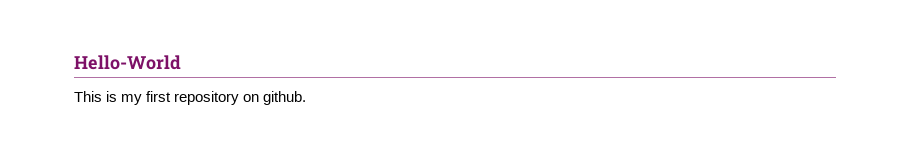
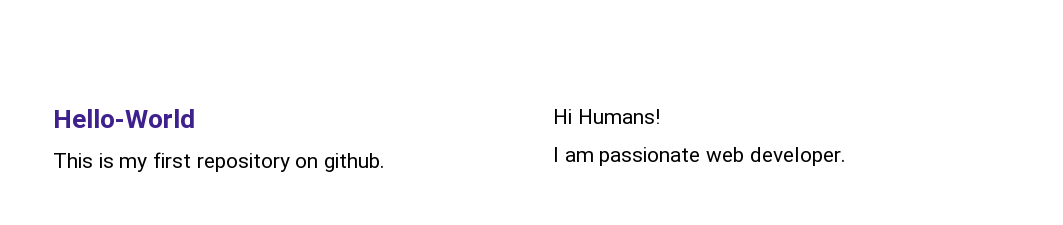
(307, 98) none -> [553,109,660,124] [553,147,846,166] // Hi Humans! // I am passionate web developer.

